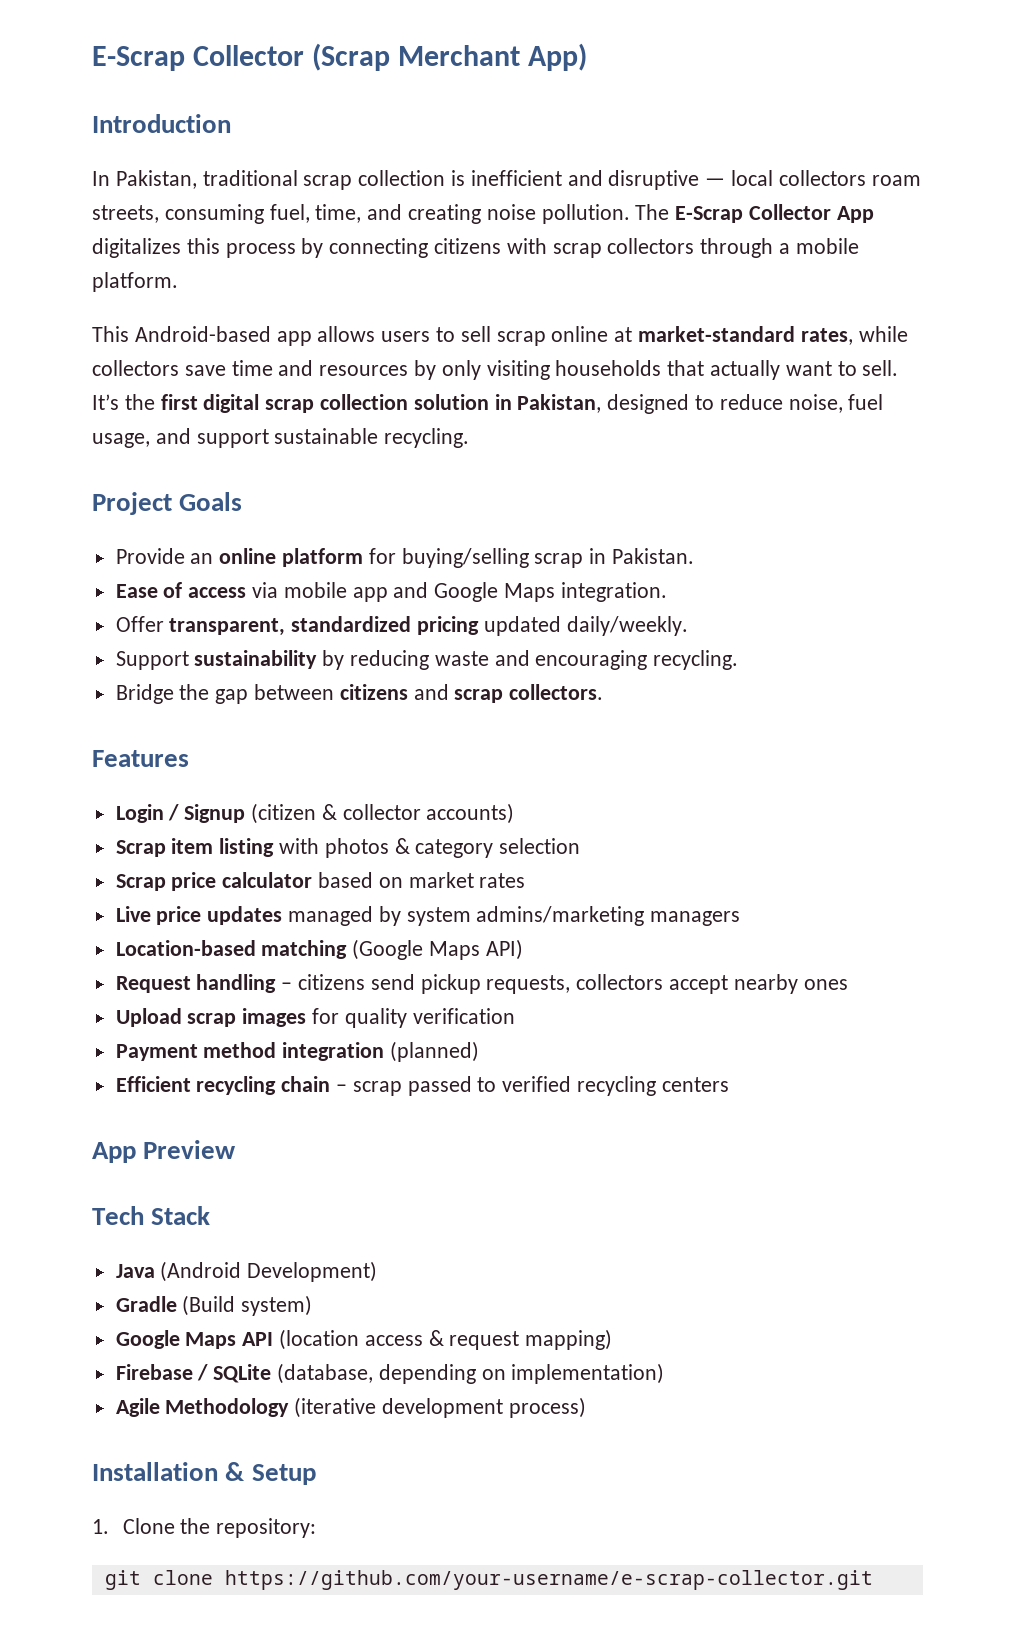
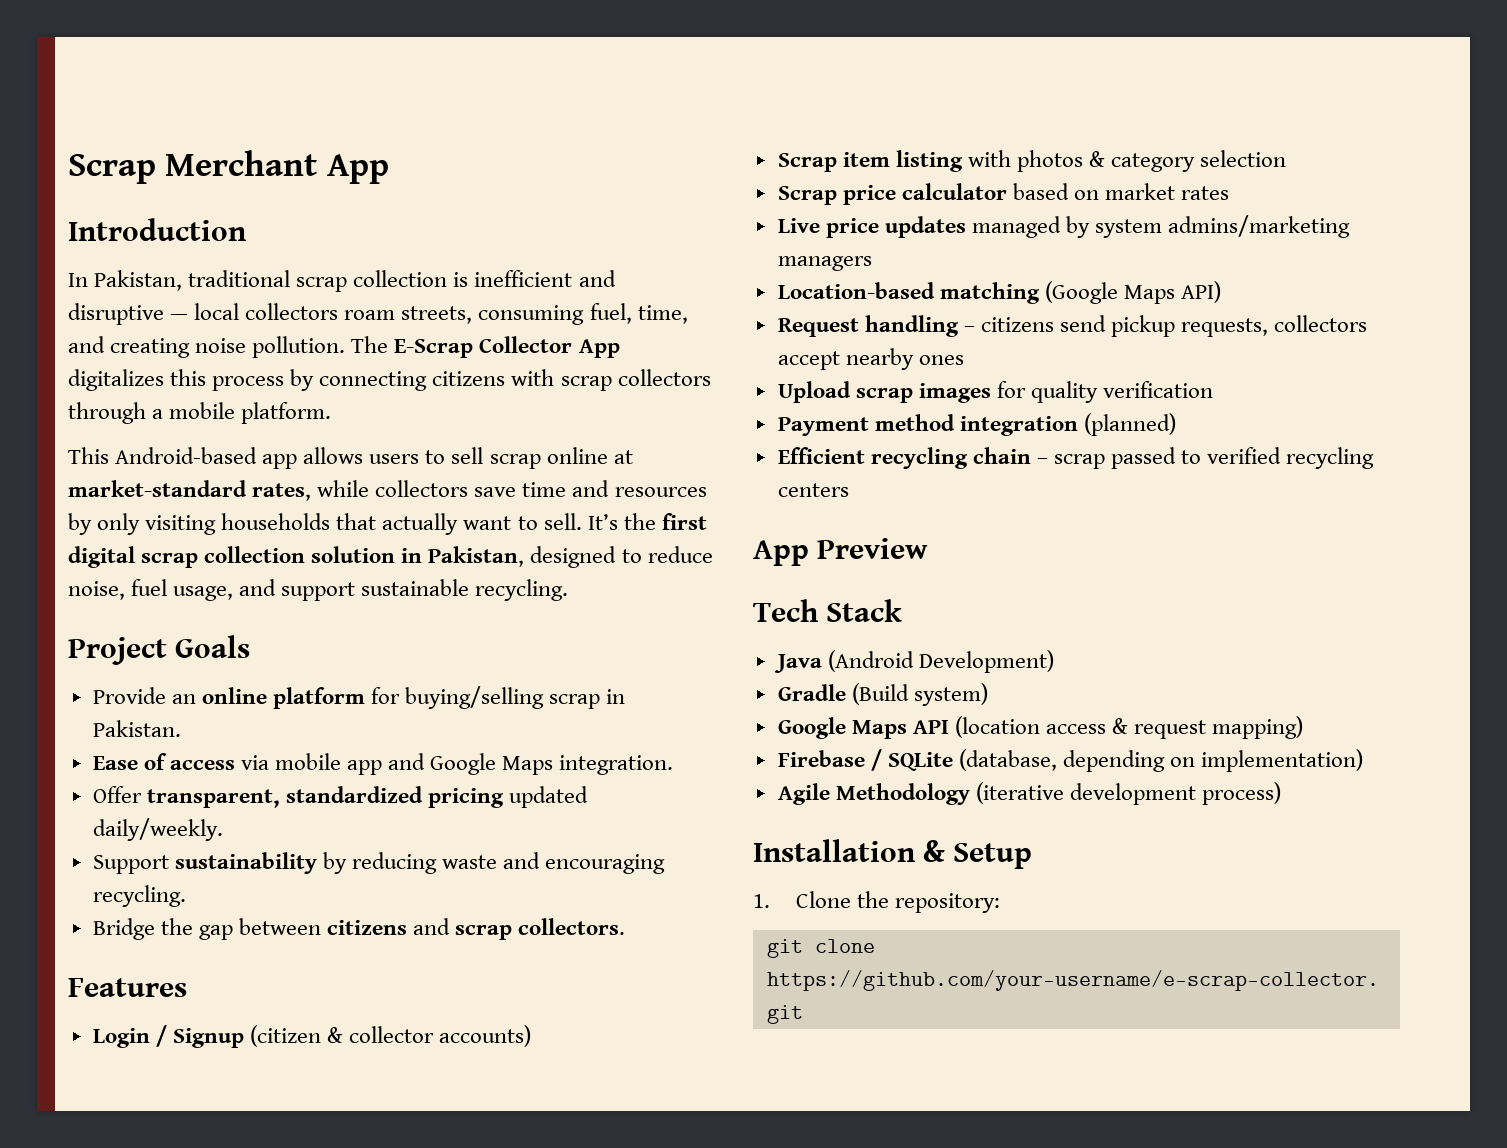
[92,43,588,71] E-Scrap Collector (Scrap Merchant App) -> [68,150,389,184] Scrap Merchant App

